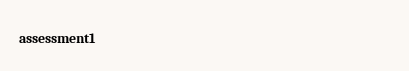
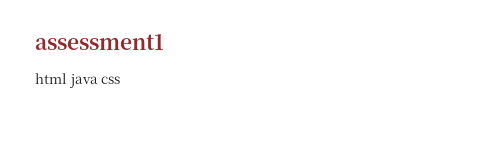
(96, 38) none -> [35,73,121,88] // html java css

